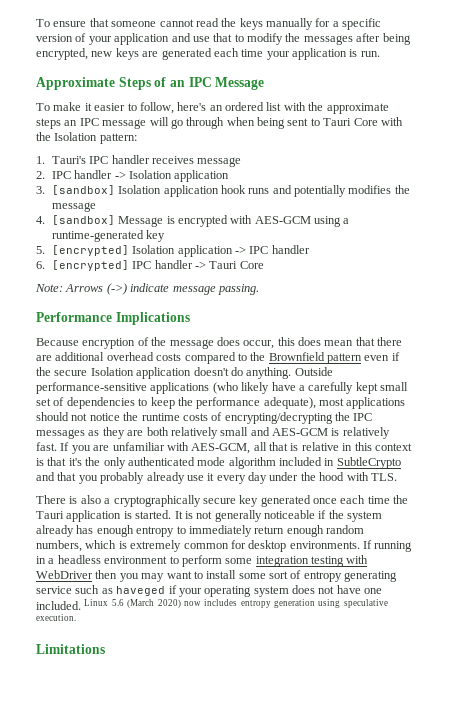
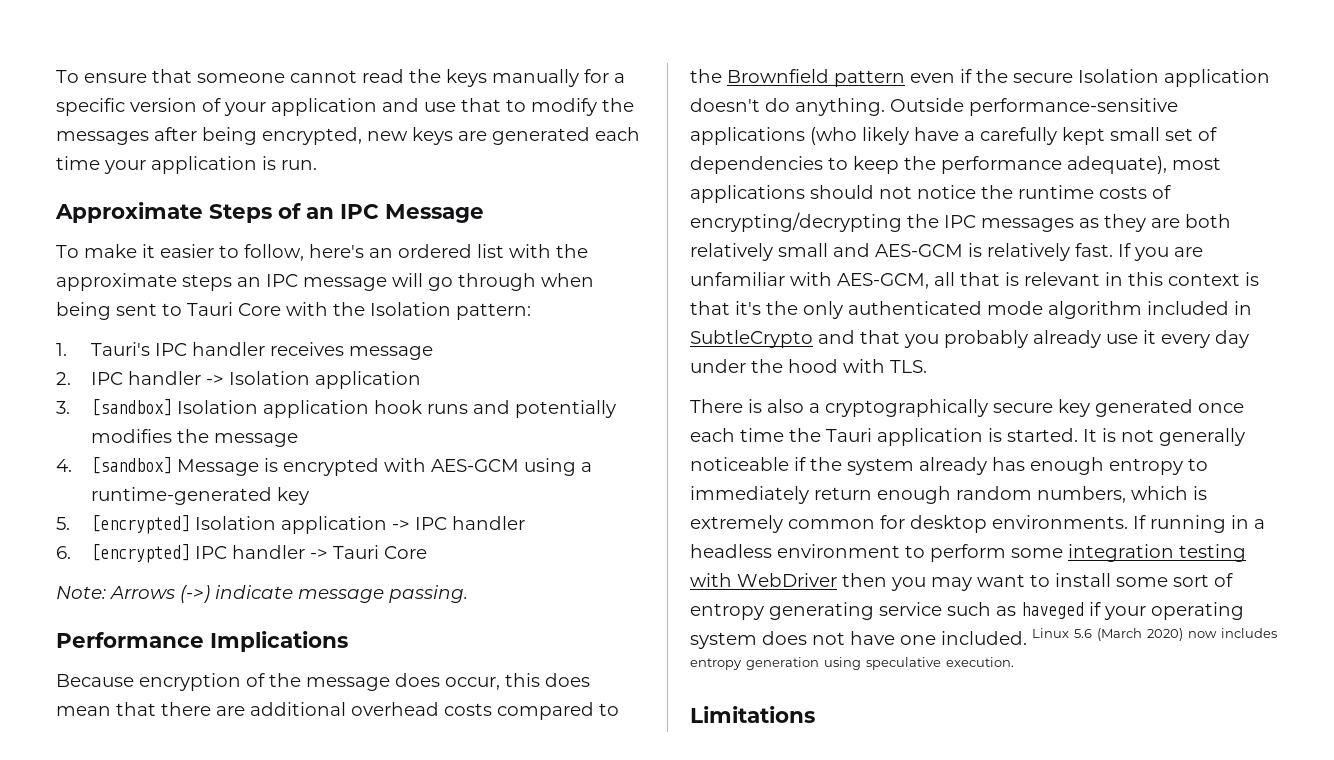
[301,442,339,451] relative -> [1024,272,1100,286] relevant

